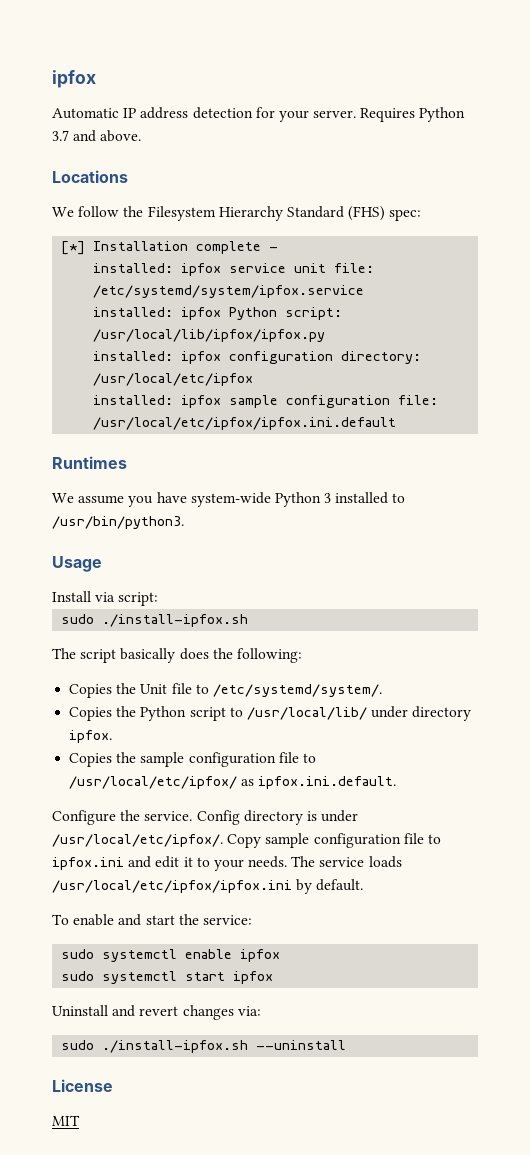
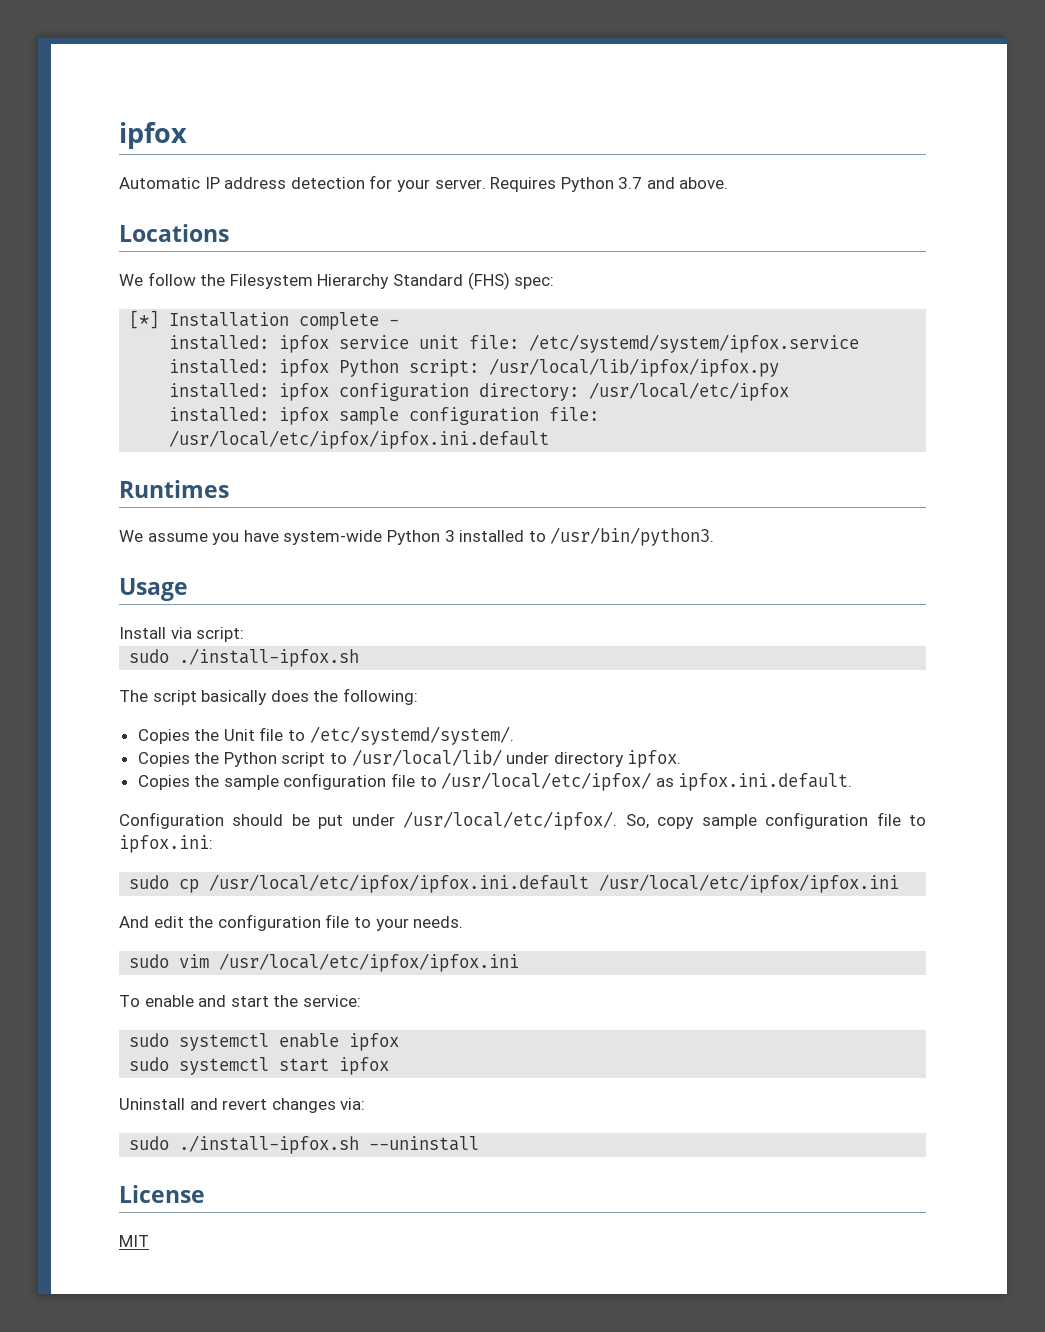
[52,810,359,825] [52,833,441,848] [52,856,193,870] Configure the service. Config directory is under /usr/local/etc/ipfox/. Copy sample configuration file to ipfox.ini and edit it -> [119,811,927,830] [119,835,213,853] [129,874,900,893] [119,914,350,931] Configuration should be put under /usr/local/etc/ipfox/. So, copy sample configuration file to ipfox.ini: // sudo cp /usr/local/etc/ipfox/ipfox.ini.default /usr/local/etc/ipfox/ipfox.ini // And edit the configuration file
[291,856,402,868] [52,879,364,894] The service loads /usr/local/etc/ipfox/ipfox.ini by default. -> [129,953,520,972] // sudo vim /usr/local/etc/ipfox/ipfox.ini

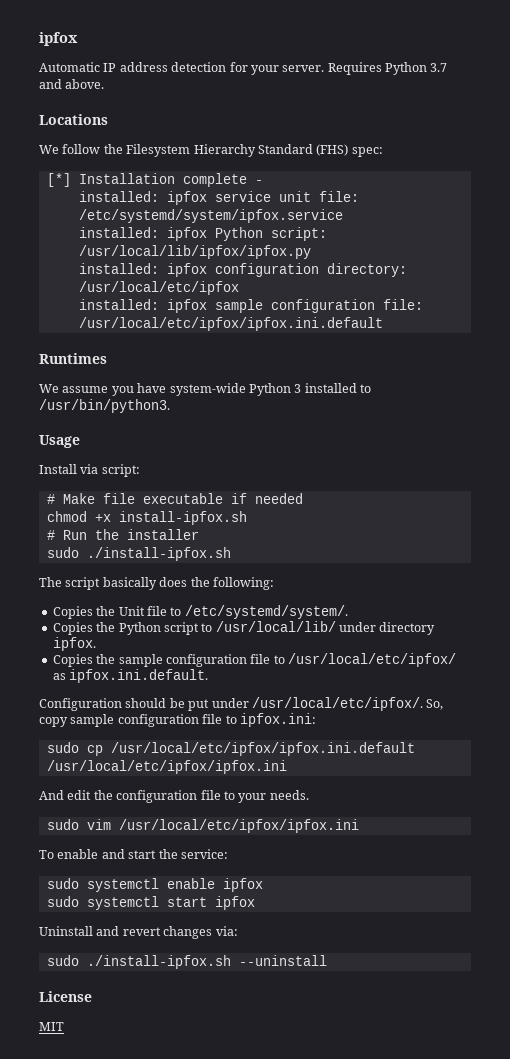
(245, 634) none -> [46,493,303,504] [46,511,247,525] [46,529,199,540] // # Make file executable if needed // chmod +x install-ipfox.sh // # Run the installer

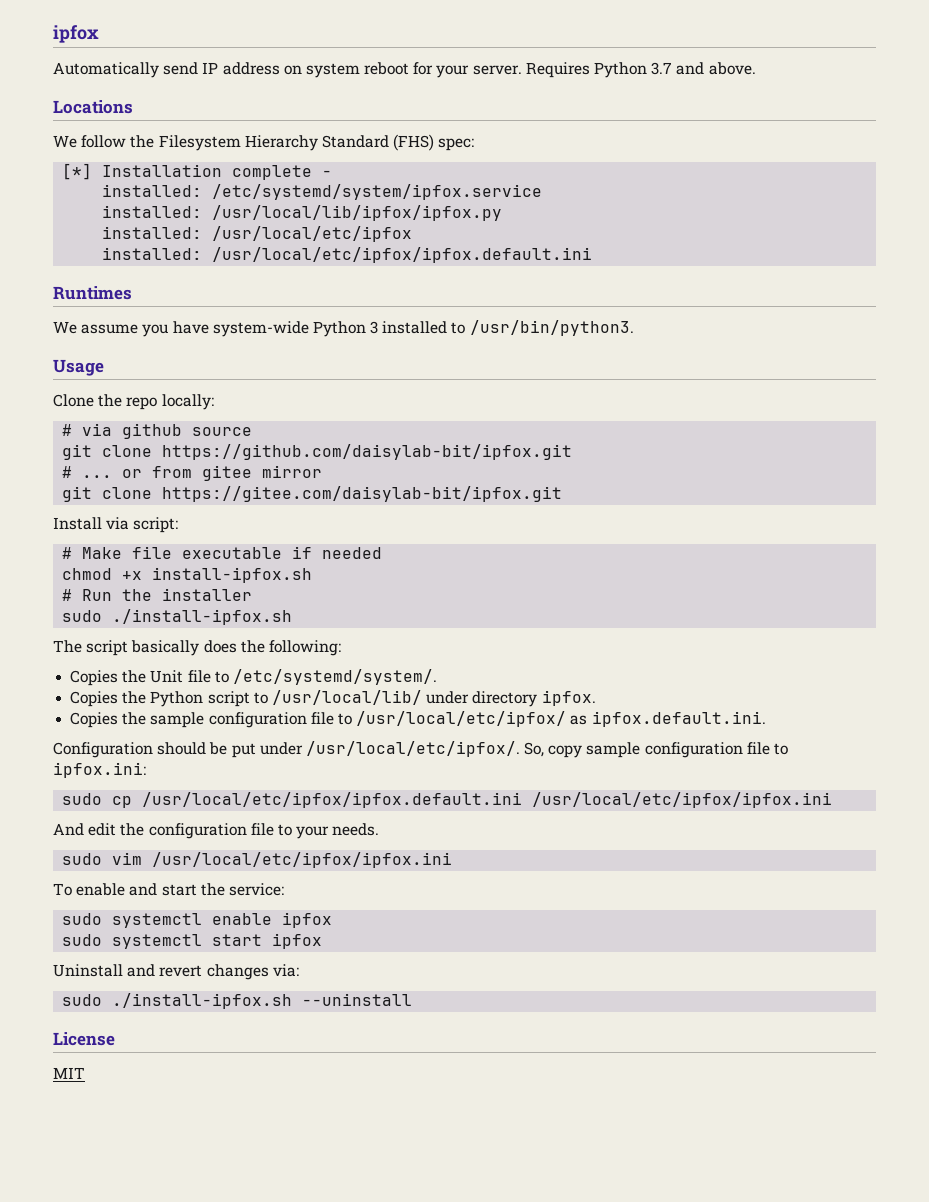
[39,32,78,46] [39,62,227,72] ipfox // Automatic IP address detection -> [53,25,99,43] [53,62,410,78] ipfox // Automatically send IP address on system reboot
[166,191,359,205] ipfox service unit file: -> (203, 190) none
[166,227,327,241] ipfox Python script: -> (203, 211) none
[166,263,407,277] ipfox configuration directory: -> (203, 232) none
[166,299,423,313] [78,317,383,331] ipfox sample configuration file: /usr/local/etc/ipfox/ipfox.ini.default -> [212,247,593,263] /usr/local/etc/ipfox/ipfox.default.ini
(80, 441) none -> [53,394,214,410] [62,423,253,439] [62,444,573,460] [62,465,323,481] [62,486,563,502] // Clone the repo locally: // # via github source // git clone https://github.com/daisylab-bit/ipfox.git // # ... or from gitee mirror // git clone https://gitee.com/daisylab-bit/ipfox.git
[69,669,209,683] ipfox.ini.default. -> [591,711,766,727] ipfox.default.ini.
[110,742,415,756] /usr/local/etc/ipfox/ipfox.ini.default -> [142,792,523,808] /usr/local/etc/ipfox/ipfox.default.ini

